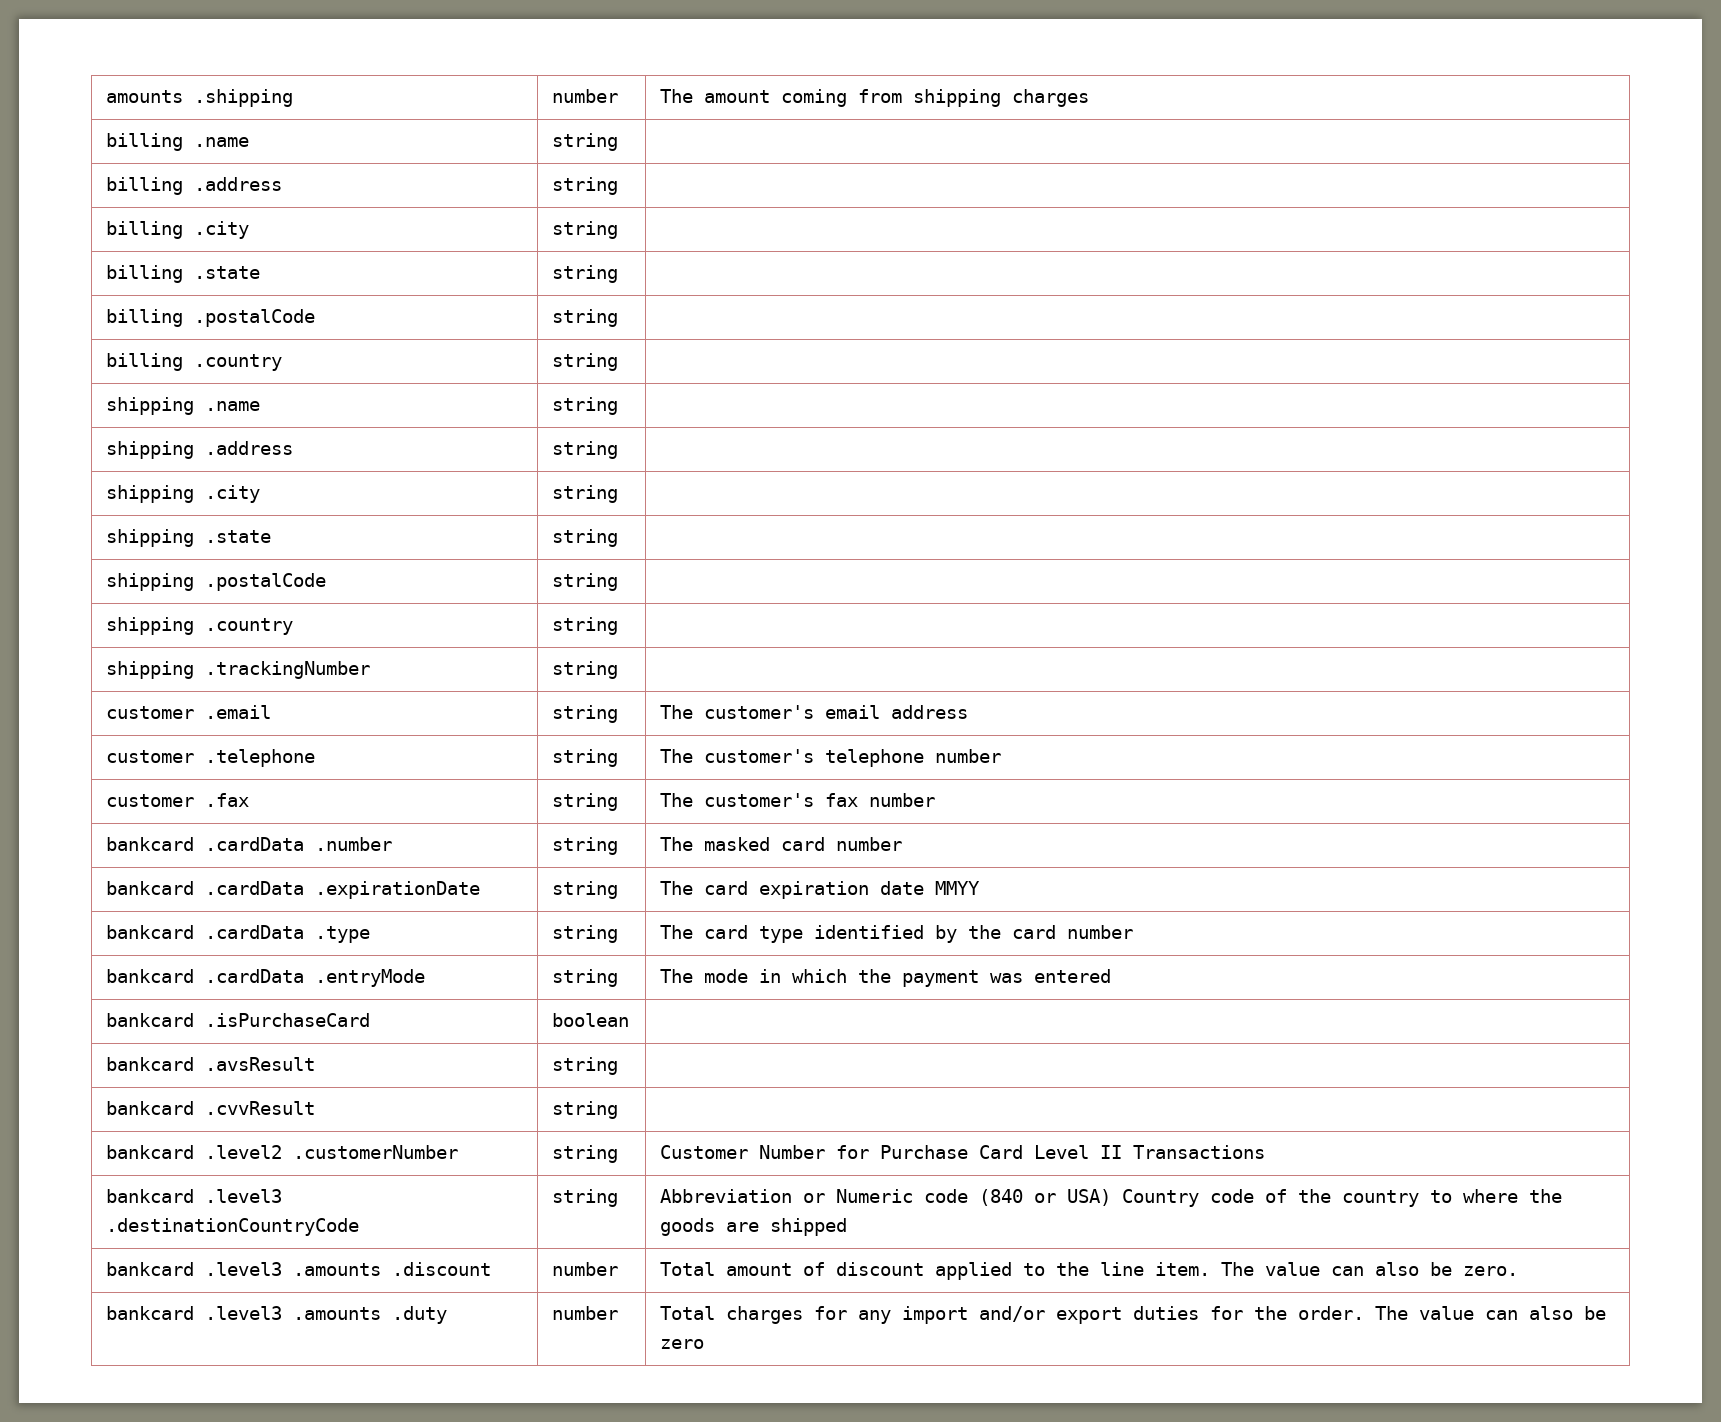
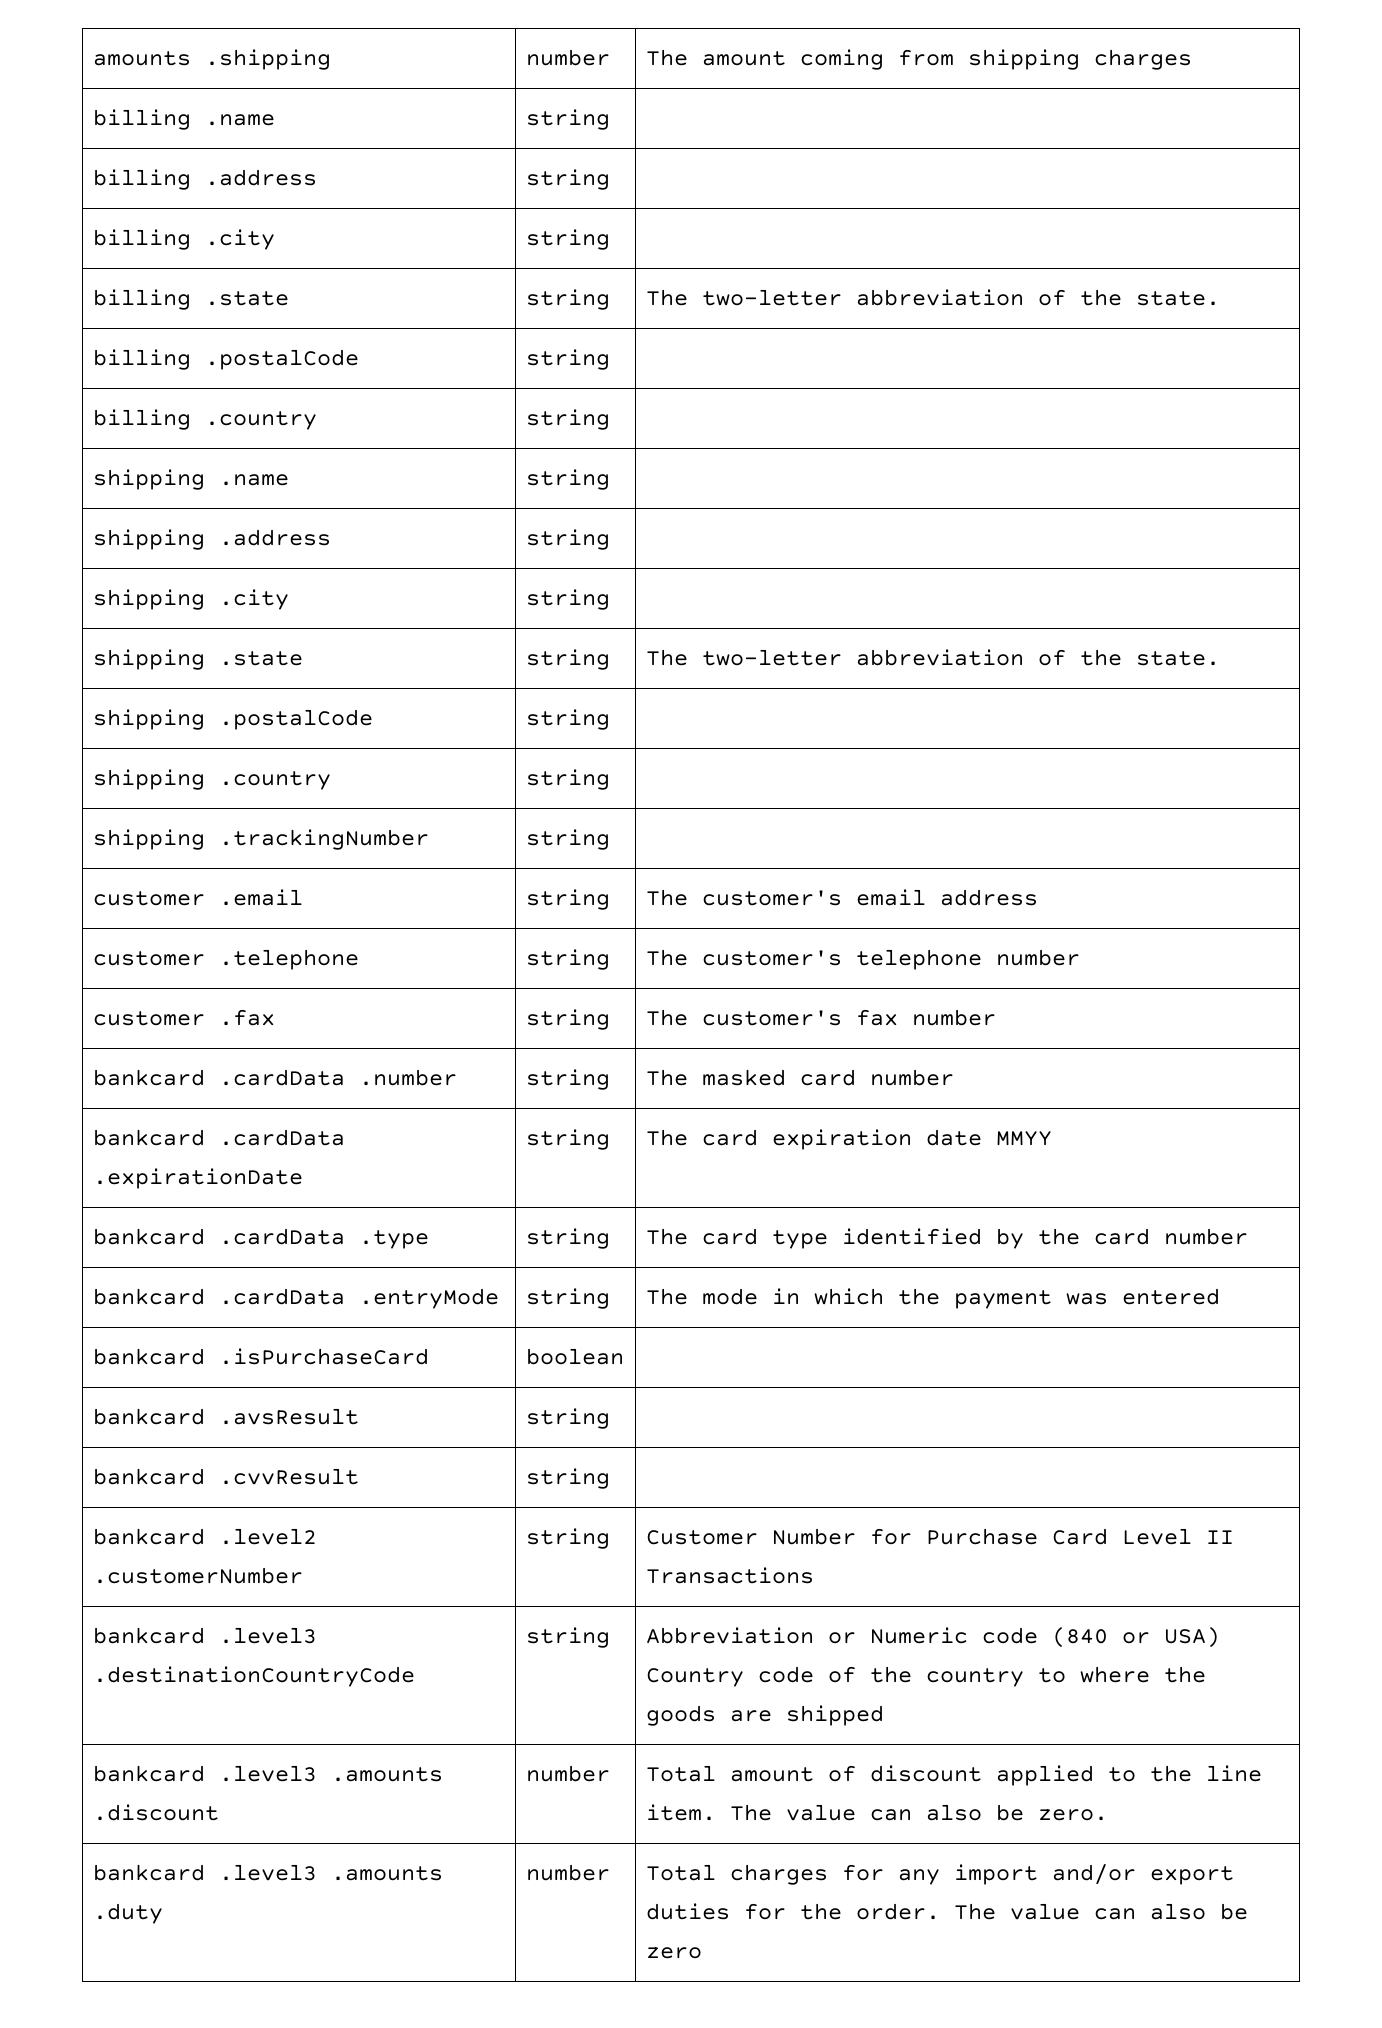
(618, 274) none -> [645,289,1220,306] The two-letter abbreviation of the state.
(618, 538) none -> [645,649,1220,666] The two-letter abbreviation of the state.

